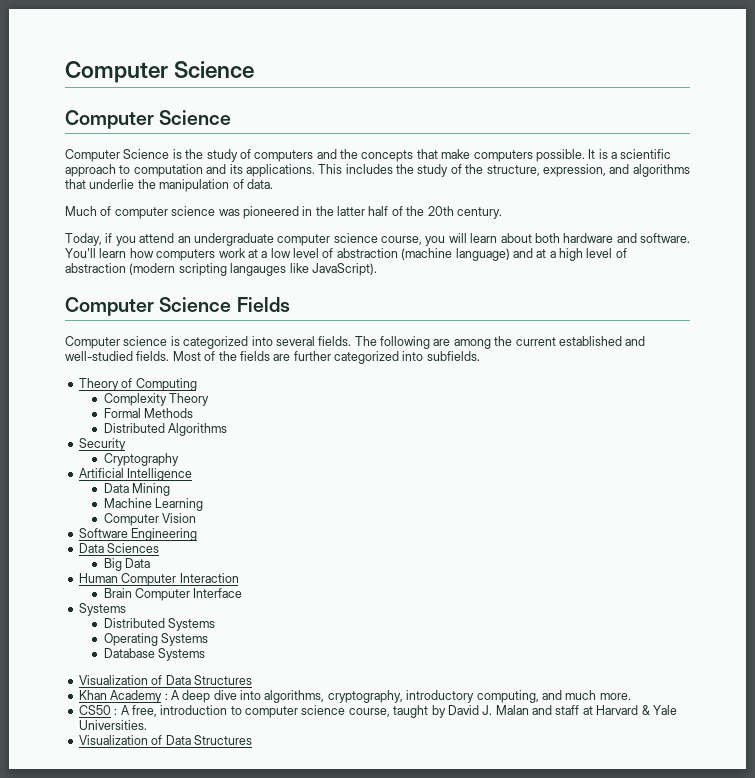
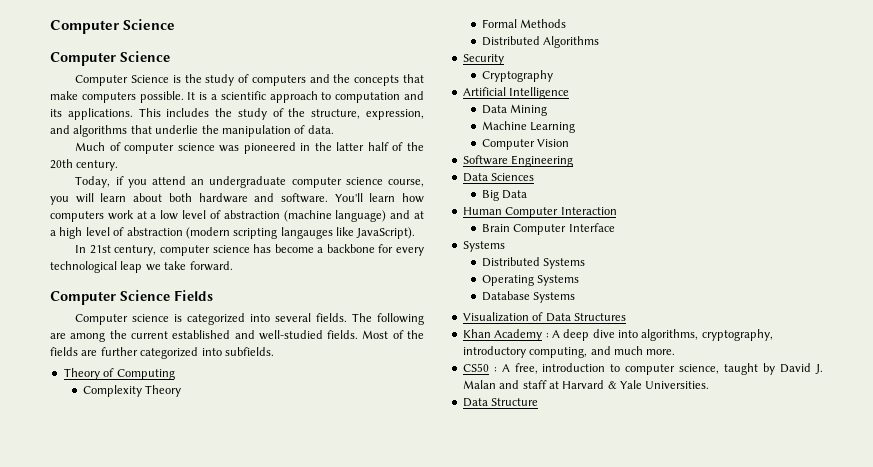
(377, 269) none -> [75,244,424,256] [50,261,233,273] // In 21st century, computer science has become a backbone for every technological leap we take forward.
[301,705,390,717] science course, -> [679,364,720,374] science,
[78,735,252,745] Visualization of Data Structures -> [462,398,539,407] Data Structure

